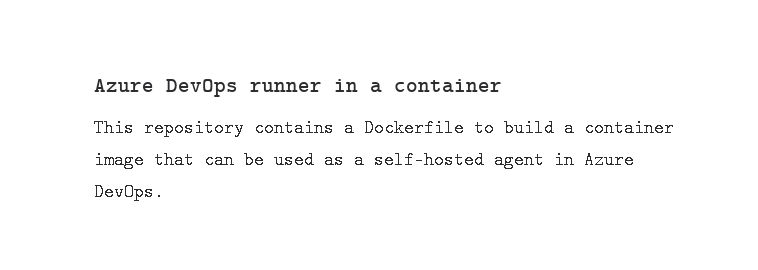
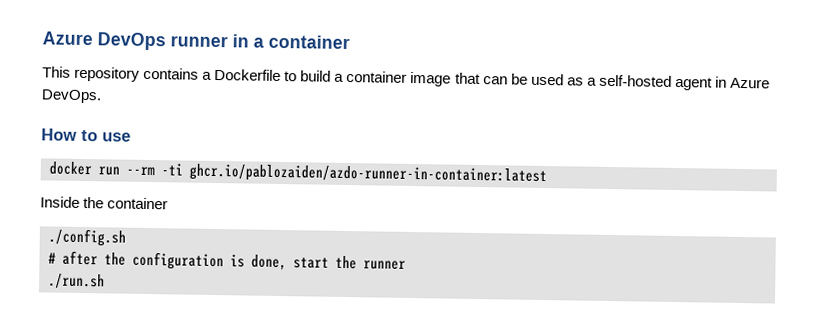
(164, 192) none -> [41,128,131,142] [49,161,547,186] [40,196,169,210] [48,228,126,247] [48,250,406,271] [48,273,105,290] // How to use // docker run --rm -ti ghcr.io/pablozaiden/azdo-runner-in-container:latest // Inside the container // ./config.sh // # after the configuration is done, start the runner // ./run.sh

